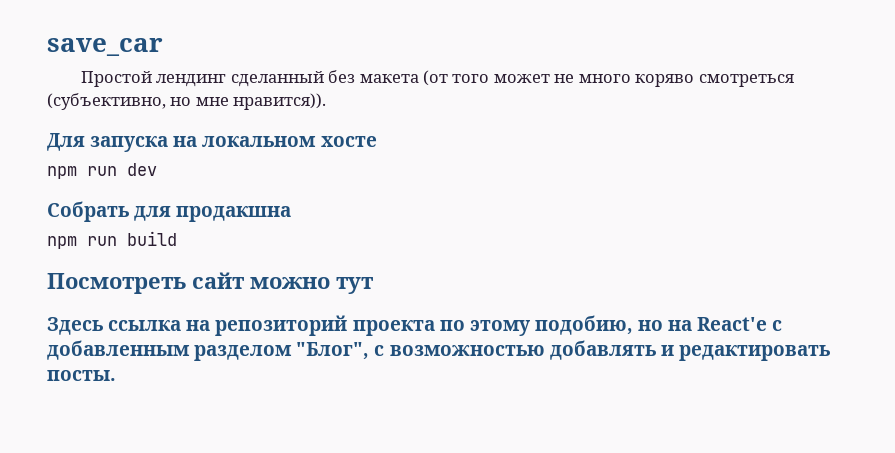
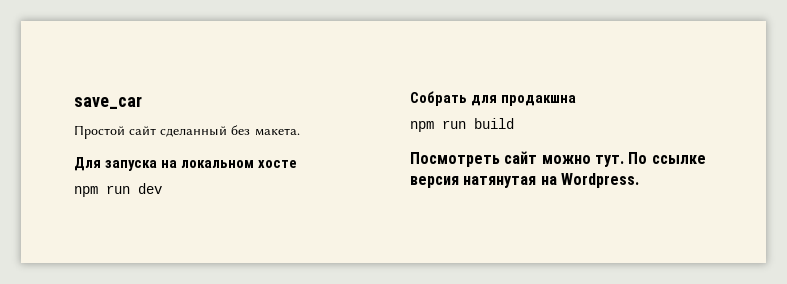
[156,74,227,87] лендинг -> [129,126,156,135] сайт
[359,70,794,87] [47,93,327,110] макета (от того может не много коряво смотреться (субъективно, но мне нравится)). -> [255,128,300,136] макета.
[336,277,374,294] [47,315,783,336] [47,340,830,361] [47,370,116,381] тут // Здесь ссылка на репозиторий проекта по этому подобию, но на React'е с добавленным разделом "Блог", с возможностью добавлять и редактировать посты. -> [594,152,706,167] [410,173,639,188] тут. По ссылке версия натянутая на Wordpress.

